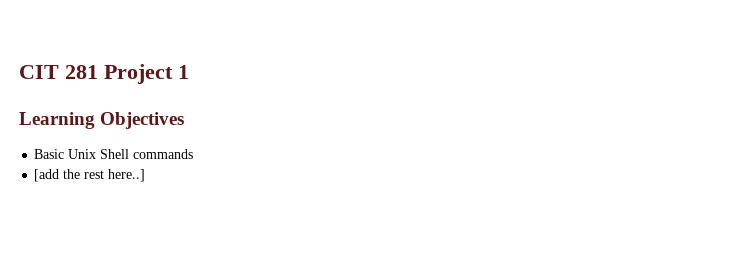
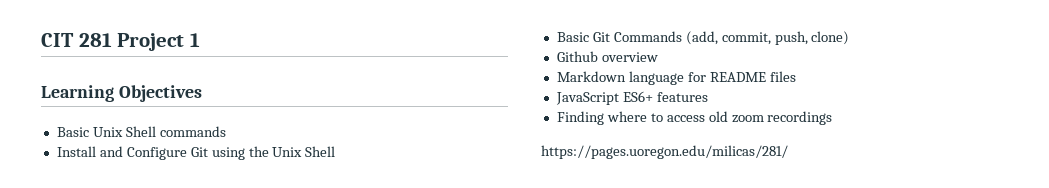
[34,169,146,182] [add the rest here..] -> [56,146,336,160] [556,31,850,45] [556,51,658,62] [556,71,796,85] [555,91,708,105] [556,111,833,125] [541,145,788,159] Install and Configure Git using the Unix Shell // Basic Git Commands (add, commit, push, clone) // Github overview // Markdown language for README files // JavaScript ES6+ features // Finding where to access old zoom recordings // https://pages.uoregon.edu/milicas/281/

